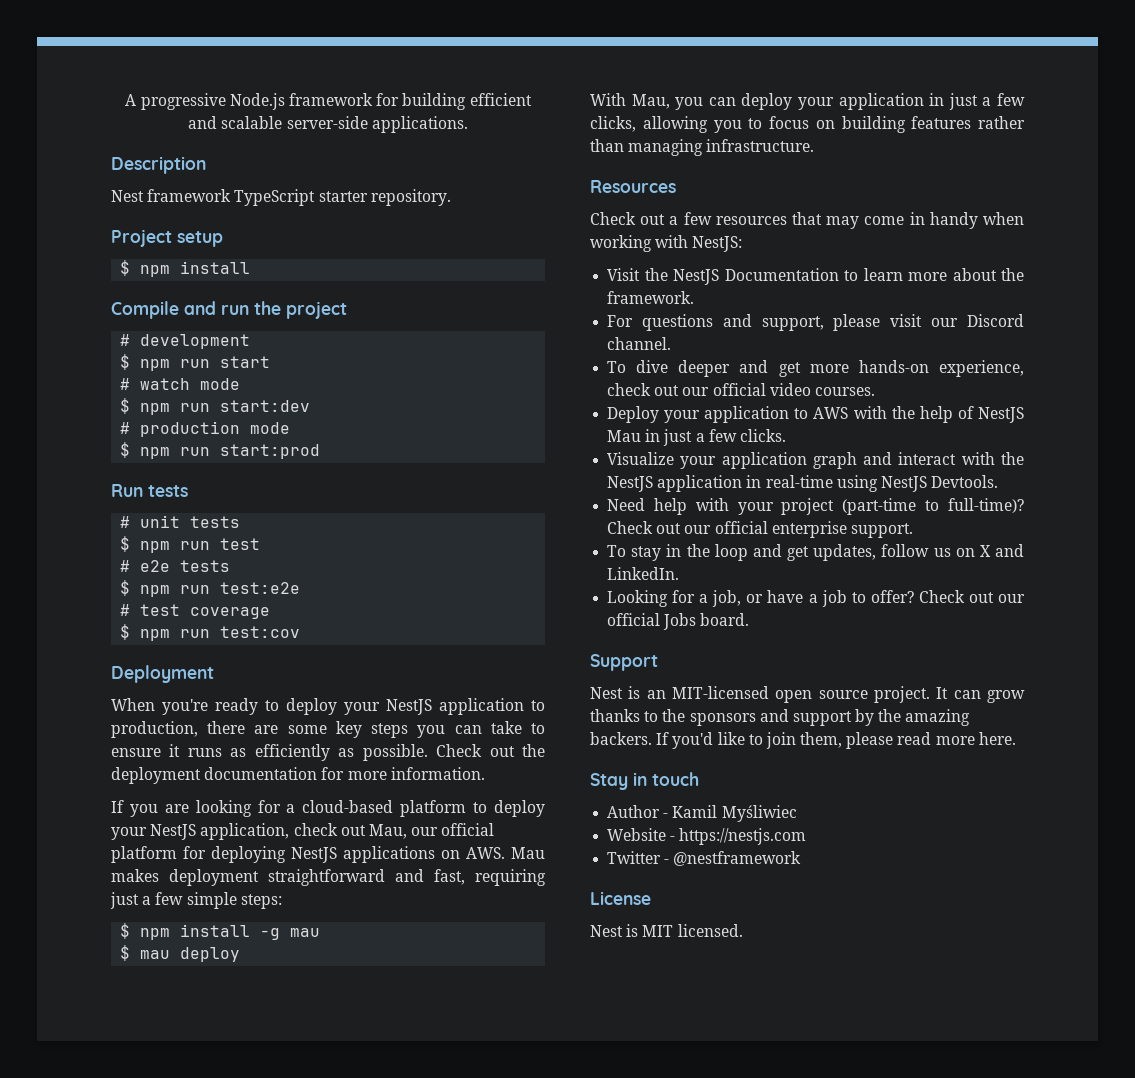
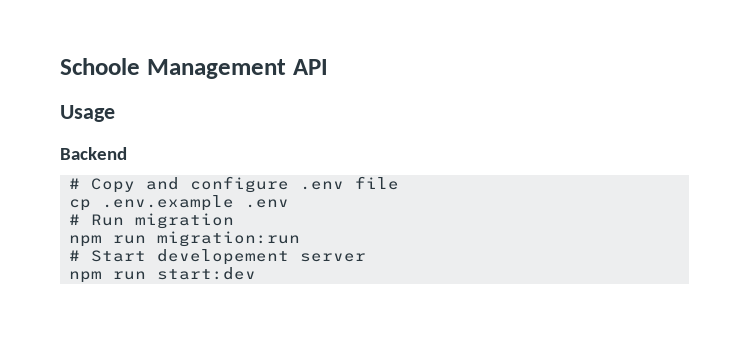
[125,93,532,110] [188,116,468,133] [111,156,206,174] [111,189,451,206] [111,229,223,247] [120,260,251,277] [111,301,347,319] [120,334,251,349] [120,354,271,371] [120,378,241,390] [120,398,131,414] A progressive Node.js framework for building efficient and scalable server-side applications. // Description // Nest framework TypeScript starter repository. // Project setup // $ npm install // Compile and run the project // # development // $ npm run start // # watch mode // $ -> [60,58,328,79] [60,105,115,122] [60,147,127,160] [69,176,399,193] [69,195,289,211] [69,213,234,229] [69,231,300,247] [69,249,366,265] Schoole Management API // Usage // Backend // # Copy and configure .env file // cp .env.example .env // # Run migration // npm run migration:run // # Start developement server //
[120,421,291,437] [120,442,321,459] [111,484,188,497] [120,515,241,528] [120,536,261,553] [120,560,231,572] [120,580,301,597] [120,604,271,619] [120,624,301,641] [111,665,214,683] [111,698,545,715] [111,721,545,738] [111,744,545,761] [111,767,485,784] [111,800,545,817] [111,823,495,840] [111,846,545,863] [111,869,546,886] [110,892,282,909] [120,923,321,940] [120,945,241,962] [590,93,1025,110] [590,116,1025,133] [590,139,815,156] [590,180,676,193] [590,212,1024,229] [590,235,743,252] [607,268,1024,285] [607,291,695,304] [607,314,1024,331] [607,337,672,350] [607,360,1024,377] [607,383,875,396] [607,406,1024,423] [607,429,786,446] [607,452,1024,469] [607,475,999,492] [607,498,1024,515] [607,521,913,538] [607,544,1024,561] [607,567,680,580] [607,590,1025,607] [607,613,750,630] [590,654,658,671] [590,686,1025,703] [590,709,971,726] [590,732,1016,749] [590,772,699,790] [607,805,797,822] [607,828,807,845] [607,851,802,866] [590,891,651,905] [590,924,743,937] // # production mode // $ npm run start:prod // Run tests // # unit tests // $ npm run test // # e2e tests // $ npm run test:e2e // # test coverage // $ npm run test:cov // Deployment // When you're ready to deploy your NestJS application to production, there are some key steps you can take to ensure it runs as efficiently as possible. Check out the deployment documentation for more information. // If you are looking for a cloud-based platform to deploy your NestJS application, check out Mau, our official platform for deploying NestJS applications on AWS. Mau makes deployment straightforward and fast, requiring just a few simple steps: // $ npm install -g mau // $ mau deploy // With Mau, you can deploy your application in just a few clicks, allowing you to focus on building features rather than managing infrastructure. // Resources // Check out a few resources that may come in handy when working with NestJS: // Visit the NestJS Documentation to learn more about the framework. // For questions and support, please visit our Discord channel. // To dive deeper and get more hands-on experience, check out our official video courses. // Deploy your application to AWS with the help of NestJS Mau in just a few clicks. // Visualize your application graph and interact with the NestJS application in real-time using NestJS Devtools. // Need help with your project (part-time to full-time)? Check out our official enterprise support. // To stay in the loop and get updates, follow us on X and LinkedIn. // Looking for a job, or have a job to offer? Check out our official Jobs board. // Support // Nest is an MIT-licensed open source project. It can grow thanks to the sponsors and support by the amazing backers. If you'd like to join them, please read more here. // Stay in touch // Author - Kamil Myśliwiec // Website - https://nestjs.com // Twitter - @nestframework // License // Nest is MIT licensed. -> (256, 273) none

